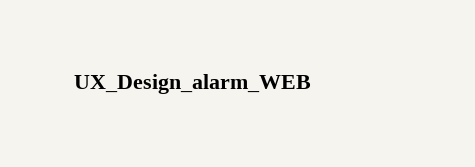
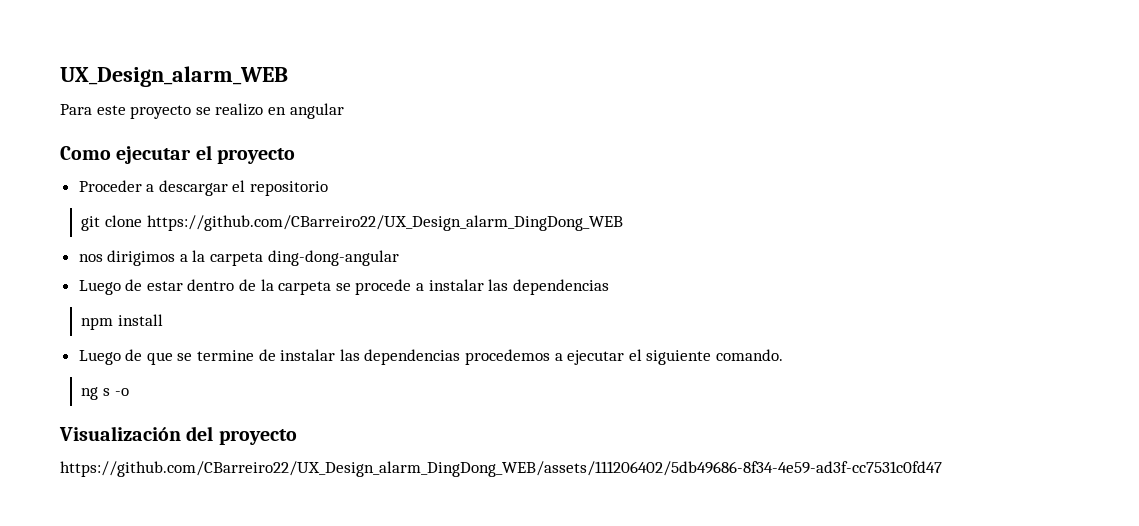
(311, 84) none -> [60,103,344,119] [60,145,296,164] [78,180,329,196] [81,215,623,231] [78,250,399,266] [78,279,609,295] [81,314,164,330] [78,349,783,365] [81,387,129,400] [59,426,297,445] [60,461,942,477] // Para este proyecto se realizo en angular // Como ejecutar el proyecto // Proceder a descargar el repositorio // git clone https://github.com/CBarreiro22/UX_Design_alarm_DingDong_WEB // nos dirigimos a la carpeta ding-dong-angular // Luego de estar dentro de la carpeta se procede a instalar las dependencias // npm install // Luego de que se termine de instalar las dependencias procedemos a ejecutar el siguiente comando. // ng s -o // Visualización del proyecto // https://github.com/CBarreiro22/UX_Design_alarm_DingDong_WEB/assets/111206402/5db49686-8f34-4e59-ad3f-cc7531c0fd47

